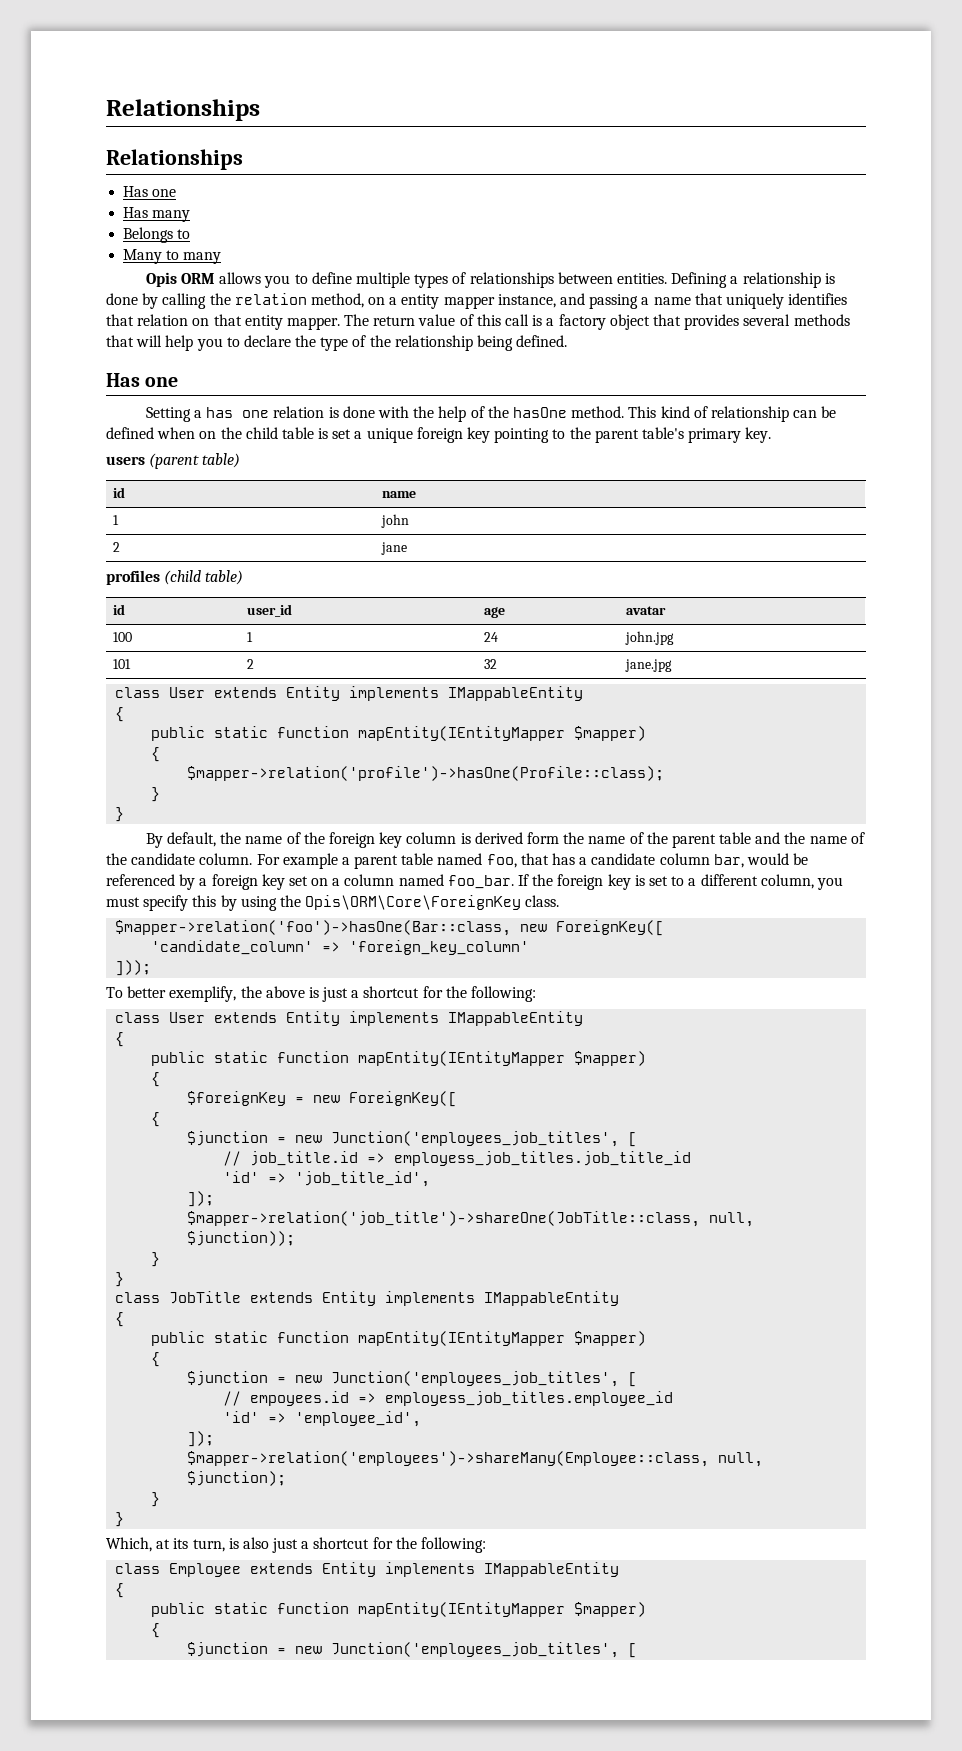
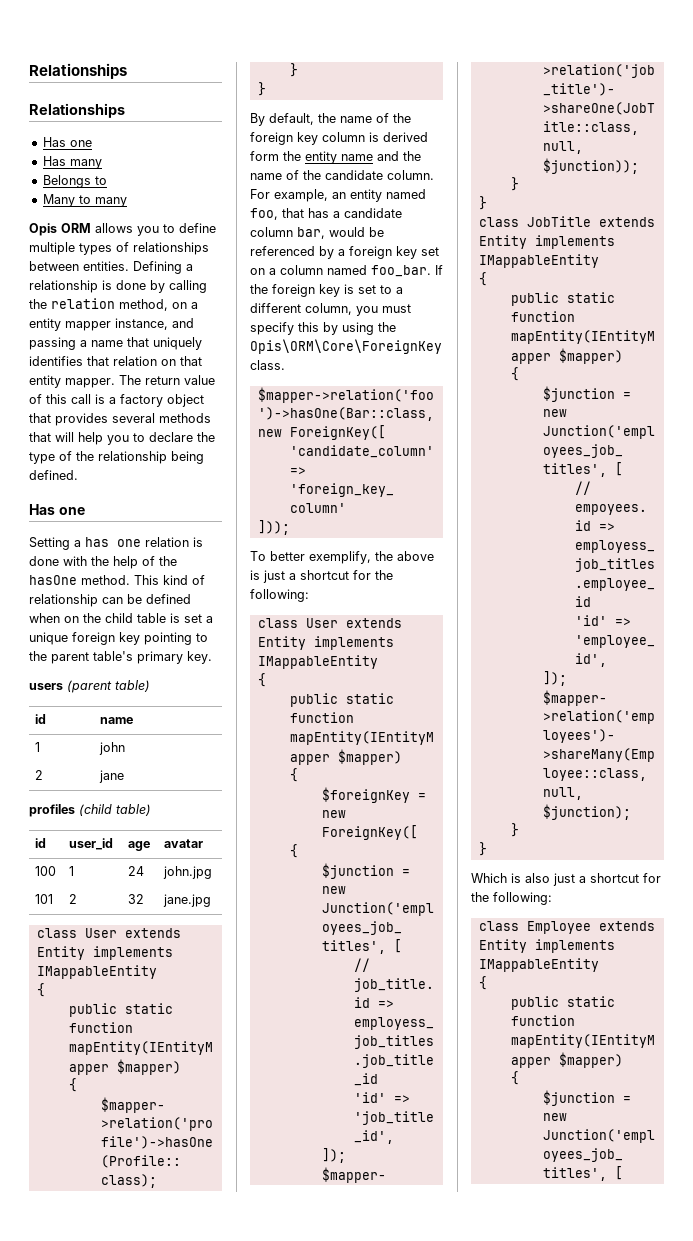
[588,832,752,848] name of the parent table -> [305,151,373,164] entity name
[282,853,434,869] example a parent table -> [274,189,382,202] example, an entity
[106,1537,225,1552] Which, at its turn, -> [471,873,507,883] Which

